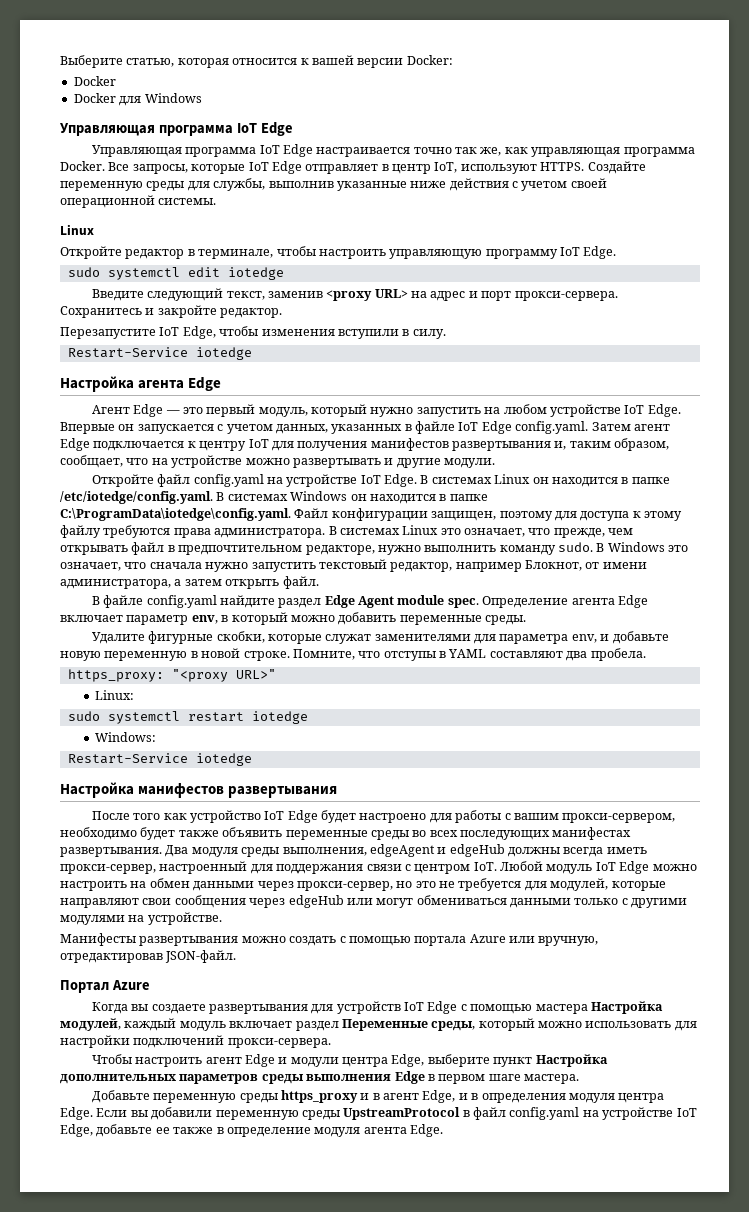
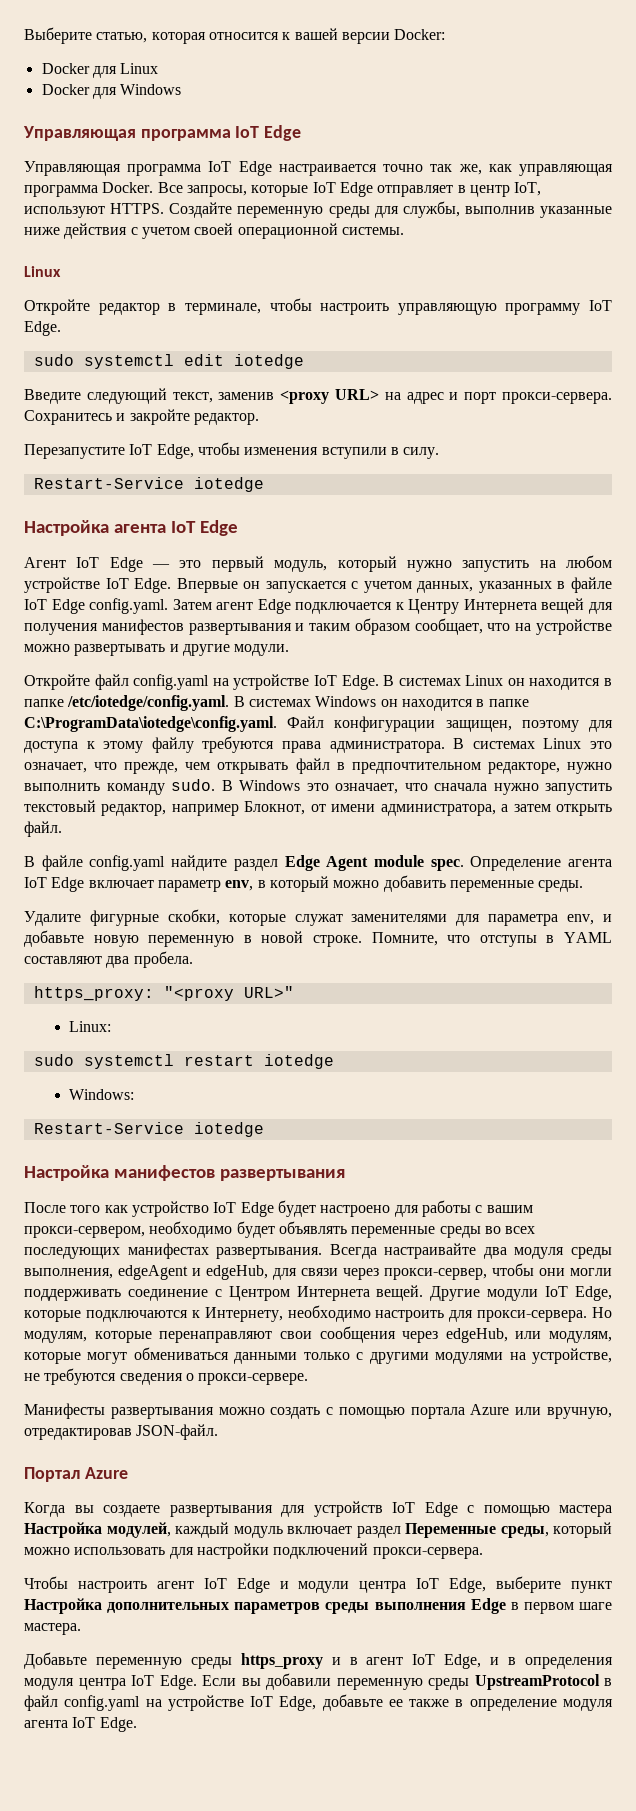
(116, 81) none -> [92,63,159,78] для Linux
(185, 384) none -> [170,521,196,533] IoT
(130, 409) none -> [76,557,100,568] IoT
[199,439,269,451] центру IoT -> [408,598,585,614] Центру Интернета вещей
[554,438,670,451] и, таким образом, -> [295,618,410,635] и таким образом
(615, 601) none -> [24,877,47,888] IoT
[178,827,283,837] также объявить -> [278,1221,347,1234] объявлять
[165,845,189,857] Два -> [329,1243,507,1259] Всегда настраивайте два
[449,844,647,857] [60,861,697,874] [60,878,666,891] [60,895,373,908] edgeHub должны всегда иметь прокси-сервер, настроенный для поддержания связи с центром IoT. Любой модуль IoT Edge можно настроить на обмен данными через прокси-сервер, но это не требуется для модулей, которые направляют свои сообщения через edgeHub или -> [206,1263,612,1280] [24,1285,613,1301] [24,1305,612,1322] [24,1326,612,1343] [24,1352,81,1364] edgeHub, для связи через прокси-сервер, чтобы они могли поддерживать соединение с Центром Интернета вещей. Другие модули IoT Edge, которые подключаются к Интернету, необходимо настроить для прокси-сервера. Но модулям, которые перенаправляют свои сообщения через edgeHub, или модулям, которые
[147,912,222,925] устройстве. -> [532,1348,613,1364] [24,1368,309,1385] устройстве, не требуются сведения о прокси-сервере.
(242, 1060) none -> [203,1578,227,1589] IoT
(389, 1062) none -> [416,1578,440,1589] IoT
(420, 1096) none -> [412,1654,436,1665] IoT
(665, 1098) none -> [131,1675,154,1686] IoT
(407, 1130) none -> [72,1717,96,1728] IoT

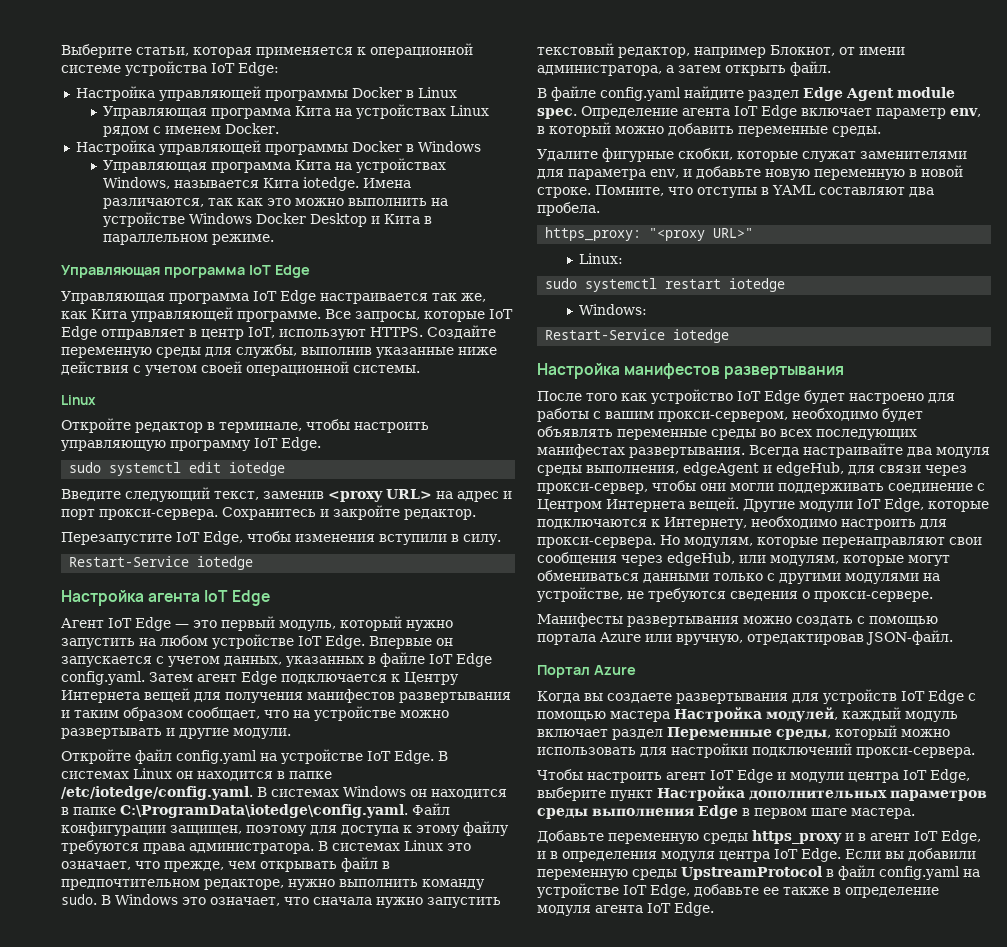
[96,28,446,44] [41,63,159,78] [41,84,182,99] статью, которая относится к вашей версии Docker: // Docker для Linux // Docker для Windows -> [136,43,473,58] [61,61,279,76] [75,86,457,101] [102,104,489,119] [102,123,279,137] [75,140,481,155] [102,158,446,173] [102,177,411,191] [102,198,448,209] [102,212,432,227] [102,234,274,245] статьи, которая применяется к операционной системе устройства IoT Edge: // Настройка управляющей программы Docker в Linux // Управляющая программа Кита на устройствах Linux рядом с именем Docker. // Настройка управляющей программы Docker в Windows // Управляющая программа Кита на устройствах Windows, называется Кита iotedge. Имена различаются, так как это можно выполнить на устройстве Windows Docker Desktop и Кита в параллельном режиме.
[383,164,424,172] точно -> (428, 298) none
[519,164,613,176] [24,182,154,197] управляющая программа Docker. -> [91,307,321,322] Кита управляющей программе.

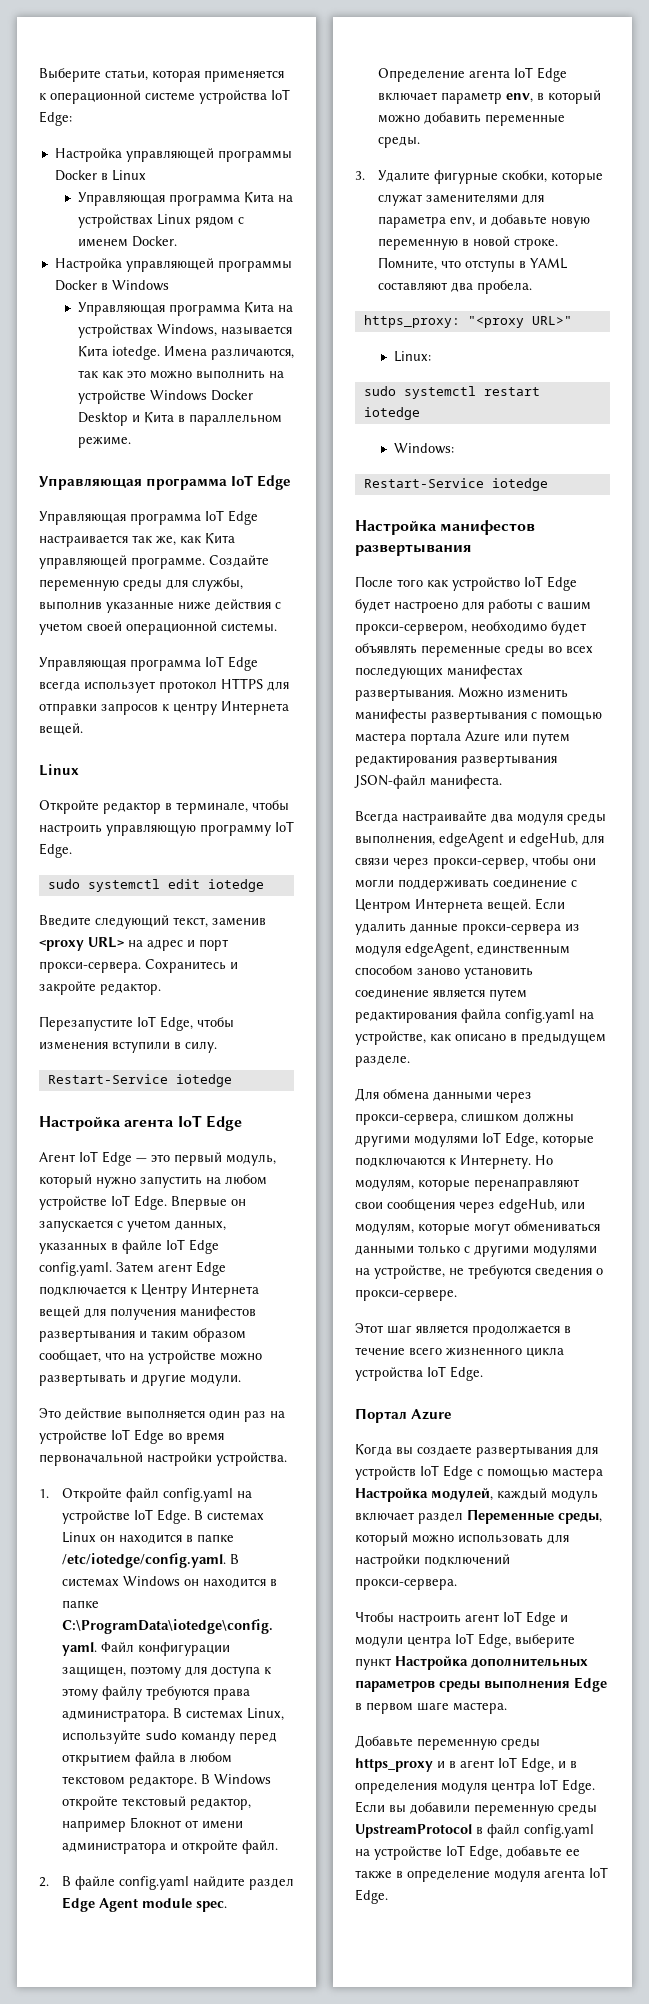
[325,309,513,322] [61,326,423,340] Все запросы, которые IoT Edge отправляет в центр IoT, используют HTTPS. -> (205, 563) none
(420, 369) none -> [39,656,258,671] [39,678,289,693] [39,701,289,715] [39,723,83,735] // Управляющая программа IoT Edge всегда использует протокол HTTPS для отправки запросов к центру Интернета вещей.
(291, 733) none -> [39,1408,285,1422] [39,1429,224,1444] [39,1452,287,1466] [39,1489,49,1498] Это действие выполняется один раз на устройстве IoT Edge во время первоначальной настройки устройства. // 1.
[404,840,471,851] [61,857,390,872] [61,879,485,890] [61,894,501,908] Linux это означает, что прежде, чем открывать файл в предпочтительном редакторе, нужно выполнить команду sudo. В Windows это означает, что сначала нужно запустить -> [246,1708,284,1721] [61,1730,277,1744] [61,1752,232,1766] [61,1774,271,1788] [61,1796,118,1810] Linux, используйте sudo команду перед открытием файла в любом текстовом редакторе. В Windows откройте
[770,45,835,56] Блокнот, -> [129,1817,181,1828] Блокнот
[537,65,786,76] администратора, а затем открыть -> [61,1840,238,1854] администратора и откройте
(831, 68) none -> [39,1877,49,1887] 2.
(881, 131) none -> [355,171,365,180] 3.
(745, 452) none -> [458,687,568,698] [355,709,602,723] [355,731,570,745] [355,755,557,767] [354,775,502,789] Можно изменить манифесты развертывания с помощью мастера портала Azure или путем редактирования развертывания JSON-файл манифеста. //
[743,499,853,512] Другие модули -> [535,898,565,910] [355,923,580,935] [355,943,570,957] [355,965,533,979] [355,989,527,1001] [355,1009,594,1023] [355,1031,606,1045] [355,1055,410,1067] [355,1088,532,1103] [355,1113,574,1125] [355,1135,478,1147] Если удалить данные прокси-сервера из модуля edgeAgent, единственным способом заново установить соединение является путем редактирования файла config.yaml на устройстве, как описано в предыдущем разделе. // Для обмена данными через прокси-сервера, слишком должны другими модулями
[664,516,947,530] [537,537,656,548] Интернету, необходимо настроить для прокси-сервера. -> [460,1155,531,1169] Интернету.
[537,613,938,627] [537,630,953,645] Манифесты развертывания можно создать с помощью портала Azure или вручную, отредактировав JSON-файл. -> [355,1323,571,1337] [355,1347,564,1357] [355,1366,483,1381] Этот шаг является продолжается в течение всего жизненного цикла устройства IoT Edge.

